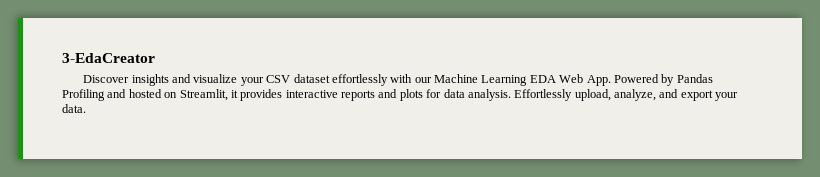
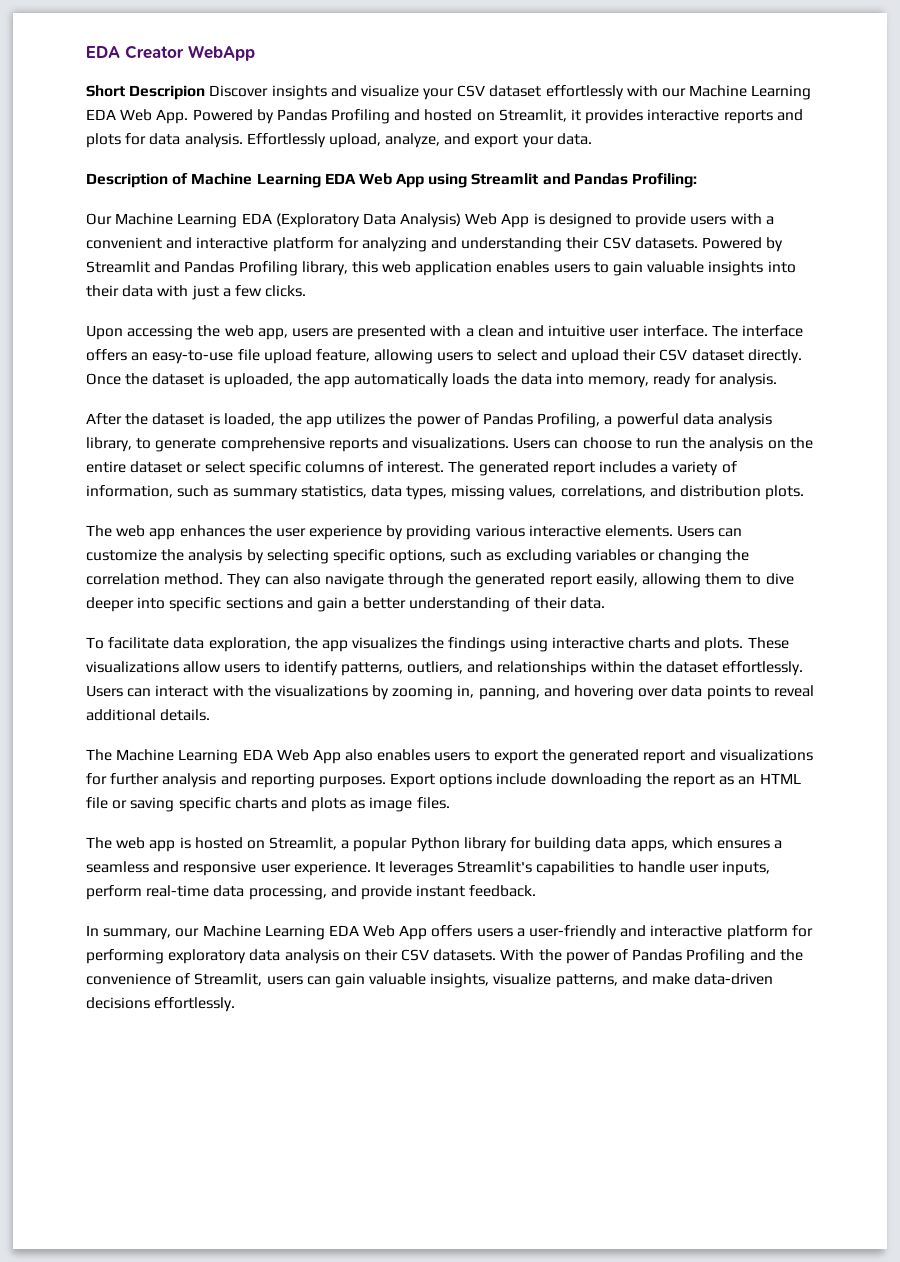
[62,53,155,63] 3-EdaCreator // -> [86,45,255,61] [86,85,206,100] EDA Creator WebApp // Short Descripion
(86, 108) none -> [86,173,698,188] [86,213,774,228] [86,237,784,252] [86,261,796,276] [86,285,307,300] [86,325,803,340] [86,349,802,364] [86,373,777,388] [86,413,772,428] [86,437,813,452] [86,461,737,476] [86,485,805,500] [86,525,743,540] [86,549,750,564] [86,573,794,588] [86,597,606,612] [86,637,789,652] [86,661,804,676] [86,685,814,700] [86,709,211,721] [86,749,813,764] [86,773,801,788] [86,797,450,812] [86,837,783,852] [86,861,771,876] [86,885,537,900] [86,925,813,940] [86,949,803,964] [86,973,774,988] [86,997,236,1012] // Description of Machine Learning EDA Web App using Streamlit and Pandas Profiling: // Our Machine Learning EDA (Exploratory Data Analysis) Web App is designed to provide users with a convenient and interactive platform for analyzing and understanding their CSV datasets. Powered by Streamlit and Pandas Profiling library, this web application enables users to gain valuable insights into their data with just a few clicks. // Upon accessing the web app, users are presented with a clean and intuitive user interface. The interface offers an easy-to-use file upload feature, allowing users to select and upload their CSV dataset directly. Once the dataset is uploaded, the app automatically loads the data into memory, ready for analysis. // After the dataset is loaded, the app utilizes the power of Pandas Profiling, a powerful data analysis library, to generate comprehensive reports and visualizations. Users can choose to run the analysis on the entire dataset or select specific columns of interest. The generated report includes a variety of information, such as summary statistics, data types, missing values, correlations, and distribution plots. // The web app enhances the user experience by providing various interactive elements. Users can customize the analysis by selecting specific options, such as excluding variables or changing the correlation method. They can also navigate through the generated report easily, allowing them to dive deeper into specific sections and gain a better understanding of their data. // To facilitate data exploration, the app visualizes the findings using interactive charts and plots. These visualizations allow users to identify patterns, outliers, and relationships within the dataset effortlessly. Users can interact with the visualizations by zooming in, panning, and hovering over data points to reveal additional details. // The Machine Learning EDA Web App also enables users to export the generated report and visualizations for further analysis and reporting purposes. Export options include downloading the report as an HTML file or saving specific charts and plots as image files. // The web app is hosted on Streamlit, a popular Python library for building data apps, which ensures a seamless and responsive user experience. It leverages Streamlit's capabilities to handle user inputs, perform real-time data processing, and provide instant feedback. // In summary, our Machine Learning EDA Web App offers users a user-friendly and interactive platform for performing exploratory data analysis on their CSV datasets. With the power of Pandas Profiling and the convenience of Streamlit, users can gain valuable insights, visualize patterns, and make data-driven decisions effortlessly.

